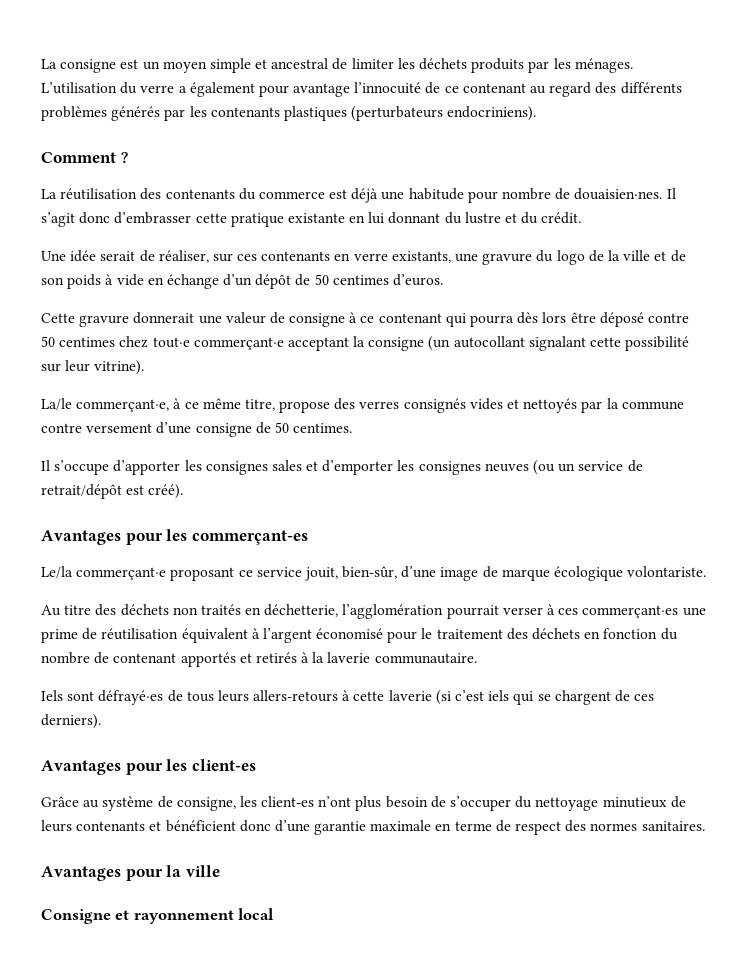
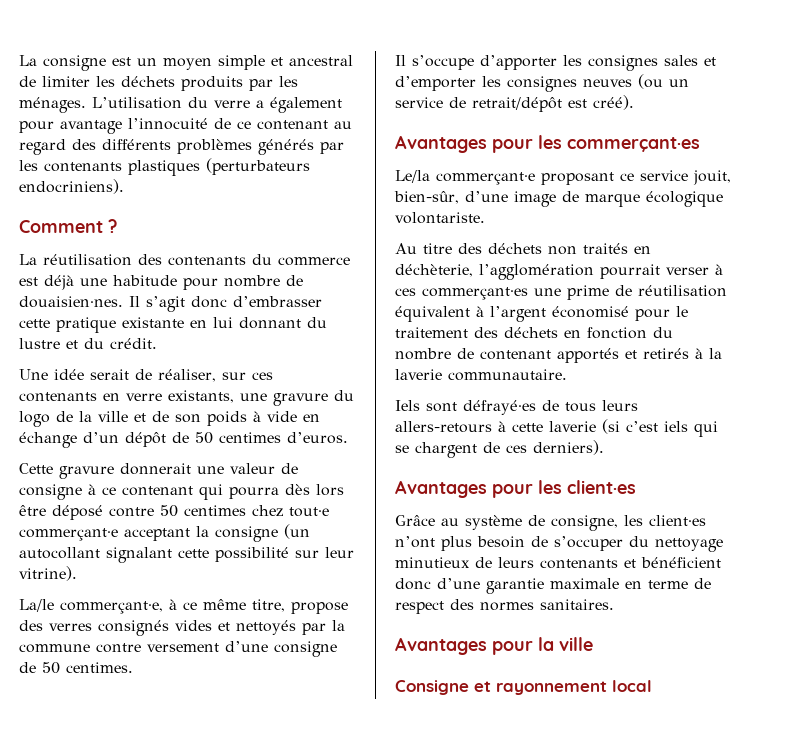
[191,530,308,545] commerçant-es -> [567,137,700,152] commerçant·es
[264,604,339,617] déchetterie, -> [395,264,473,277] déchèterie,
[191,759,256,771] client-es -> [567,480,636,494] client·es
[261,796,315,807] client-es -> [649,515,706,526] client·es

